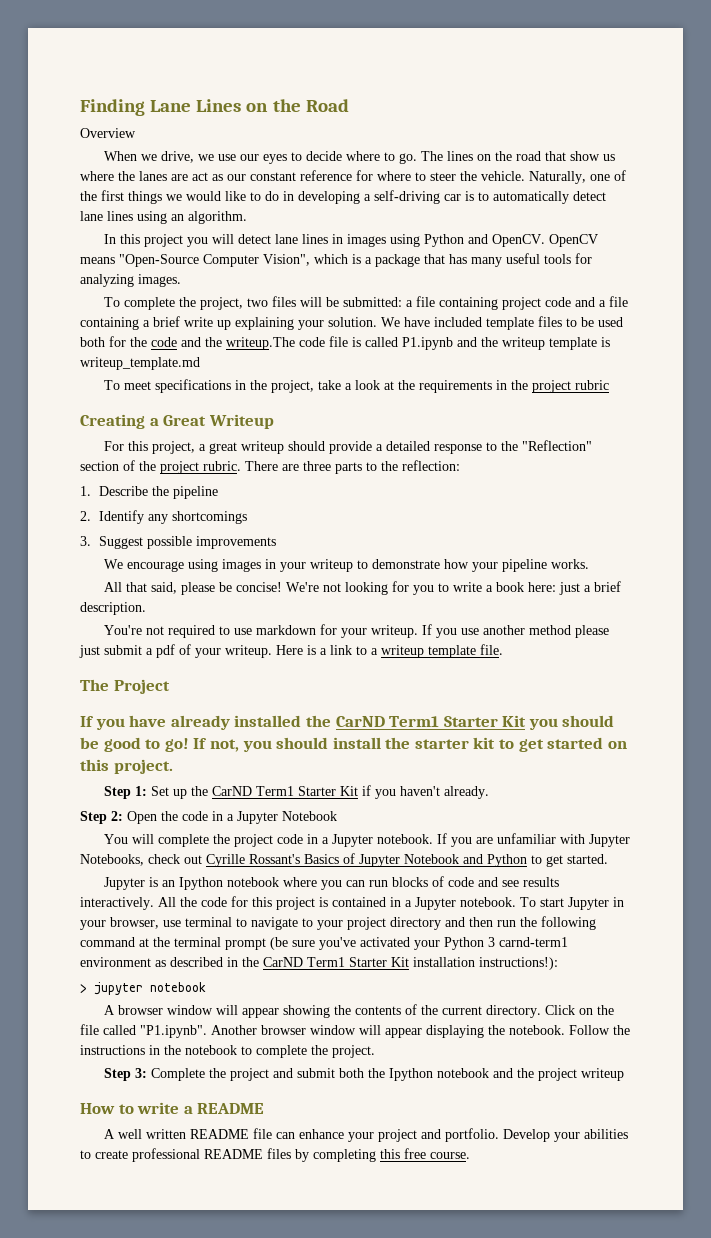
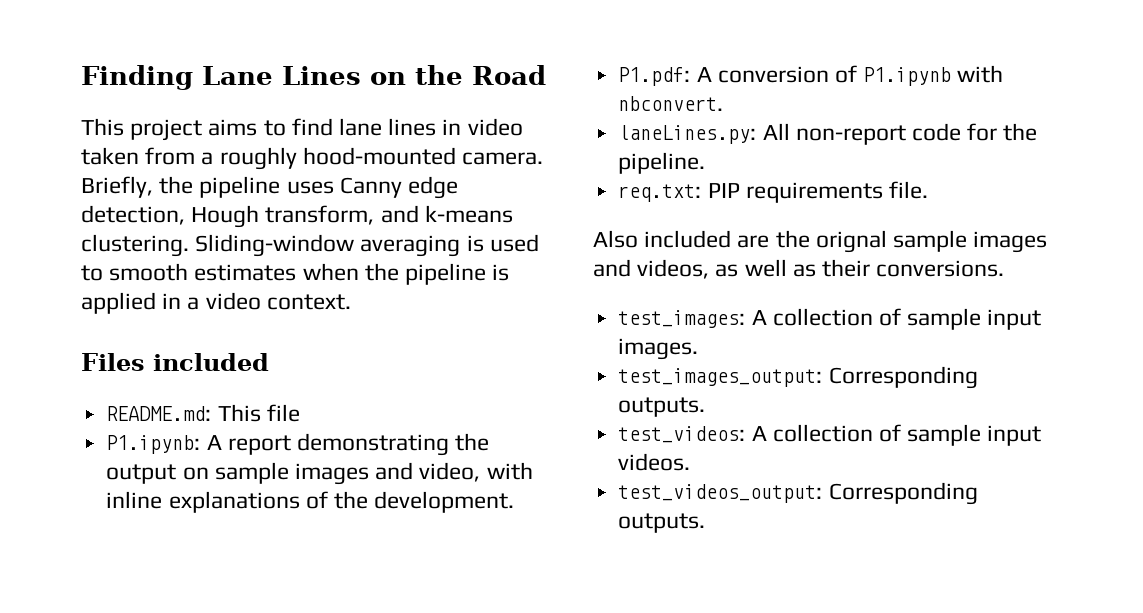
[80,128,136,138] [104,151,616,164] [80,170,626,184] [80,190,606,204] [80,211,247,224] [104,234,599,247] [80,253,592,267] [80,274,181,287] [104,296,629,310] [80,316,623,330] [80,336,610,350] [80,357,200,370] [104,379,610,393] [80,414,274,429] [104,440,593,454] [80,460,460,474] [80,486,219,499] [80,510,248,524] [80,536,277,549] [104,559,590,572] [104,581,622,595] [80,602,146,615] [104,624,610,638] [79,644,503,658] [80,679,170,694] [80,715,615,730] [80,737,627,752] [80,759,173,774] [104,785,490,799] [80,811,337,824] [104,833,631,847] [80,853,608,867] [104,876,560,890] [80,896,624,910] [80,916,596,930] [80,937,568,950] [80,957,558,970] [80,982,206,995] [104,1004,615,1018] [80,1024,630,1038] [80,1045,375,1058] [104,1068,625,1081] [80,1102,265,1114] [104,1128,629,1142] [80,1148,470,1162] Overview // When we drive, we use our eyes to decide where to go. The lines on the road that show us where the lanes are act as our constant reference for where to steer the vehicle. Naturally, one of the first things we would like to do in developing a self-driving car is to automatically detect lane lines using an algorithm. // In this project you will detect lane lines in images using Python and OpenCV. OpenCV means "Open-Source Computer Vision", which is a package that has many useful tools for analyzing images. // To complete the project, two files will be submitted: a file containing project code and a file containing a brief write up explaining your solution. We have included template files to be used both for the code and the writeup.The code file is called P1.ipynb and the writeup template is writeup_template.md // To meet specifications in the project, take a look at the requirements in the project rubric // Creating a Great Writeup // For this project, a great writeup should provide a detailed response to the "Reflection" section of the project rubric. There are three parts to the reflection: // 1. Describe the pipeline // 2. Identify any shortcomings // 3. Suggest possible improvements // We encourage using images in your writeup to demonstrate how your pipeline works. // All that said, please be concise! We're not looking for you to write a book here: just a brief description. // You're not required to use markdown for your writeup. If you use another method please just submit a pdf of your writeup. Here is a link to a writeup template file. // The Project // If you have already installed the CarND Term1 Starter Kit you should be good to go! If not, you should install the starter kit to get started on this project. // Step 1: Set up the CarND Term1 Starter Kit if you haven't already. // Step 2: Open the code in a Jupyter Notebook // You will complete the project code in a Jupyter notebook. If you are unfamiliar with Jupyter Notebooks, check out Cyrille Rossant's Basics of Jupyter Notebook and Python to get started. // Jupyter is an Ipython notebook where you can run blocks of code and see results interactively. All the code for this project is contained in a Jupyter notebook. To start Jupyter in your browser, use terminal to navigate to your project directory and then run the following command at the terminal prompt (be sure you've activated your Python 3 carnd-term1 environment as described in the CarND Term1 Starter Kit installation instructions!): // > jupyter notebook // A browser window will appear showing the contents of the current directory. Click on the file called "P1.ipynb". Another browser window will appear displaying the notebook. Follow the instructions in the notebook to complete the project. // Step 3: Complete the project and submit both the Ipython notebook and the project writeup // How to write a README // A well written README file can enhance your project and portfolio. Develop your abilities to create professional README files by completing this free course. -> [81,118,523,141] [81,147,544,170] [81,176,459,199] [81,205,513,228] [81,234,539,257] [81,263,510,285] [81,292,351,314] [81,353,269,371] [106,404,300,422] [106,433,490,456] [106,462,533,485] [106,491,515,513] [618,65,1004,86] [618,96,724,111] [618,123,1038,145] [618,152,706,174] [618,181,928,203] [593,230,1048,253] [593,259,1005,279] [618,308,1042,330] [618,338,699,360] [618,366,978,389] [618,397,706,417] [618,424,1042,446] [618,453,691,471] [618,482,978,505] [618,513,706,533] This project aims to find lane lines in video taken from a roughly hood-mounted camera. Briefly, the pipeline uses Canny edge detection, Hough transform, and k-means clustering. Sliding-window averaging is used to smooth estimates when the pipeline is applied in a video context. // Files included // README.md: This file // P1.ipynb: A report demonstrating the output on sample images and video, with inline explanations of the development. // P1.pdf: A conversion of P1.ipynb with nbconvert. // laneLines.py: All non-report code for the pipeline. // req.txt: PIP requirements file. // Also included are the orignal sample images and videos, as well as their conversions. // test_images: A collection of sample input images. // test_images_output: Corresponding outputs. // test_videos: A collection of sample input videos. // test_videos_output: Corresponding outputs.

